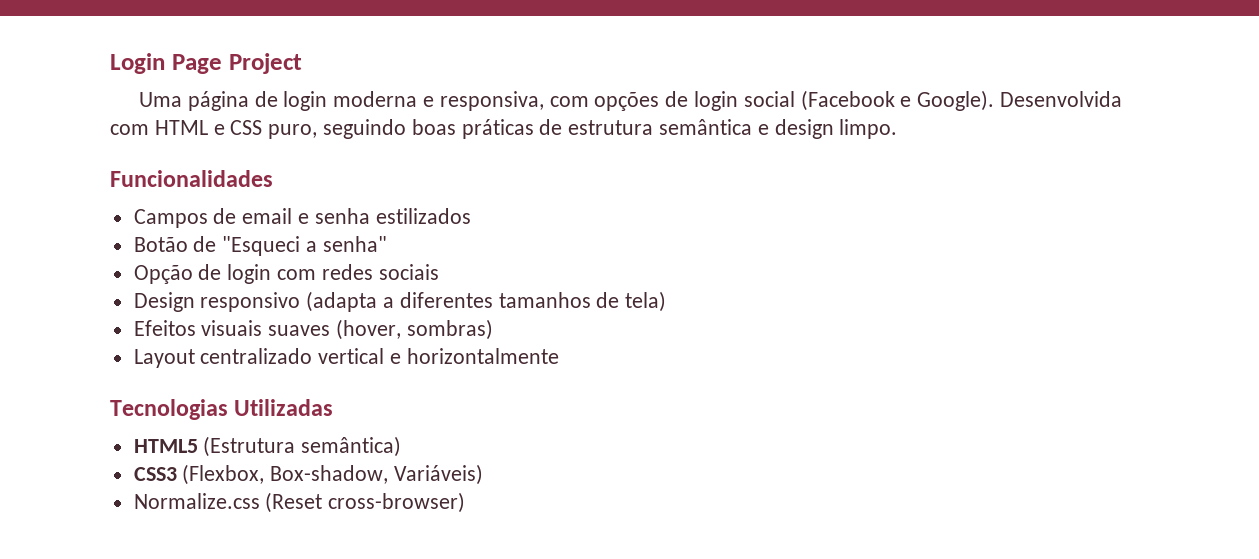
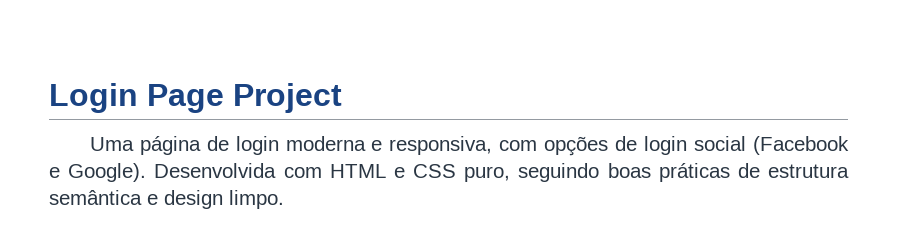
[110,170,273,187] [133,208,471,228] [133,236,387,256] [133,264,439,284] [133,291,667,312] [133,319,493,340] [133,348,559,368] [110,399,334,420] [133,436,402,457] [133,464,484,485] [133,492,466,513] // Funcionalidades // Campos de email e senha estilizados // Botão de "Esqueci a senha" // Opção de login com redes sociais // Design responsivo (adapta a diferentes tamanhos de tela) // Efeitos visuais suaves (hover, sombras) // Layout centralizado vertical e horizontalmente // Tecnologias Utilizadas // HTML5 (Estrutura semântica) // CSS3 (Flexbox, Box-shadow, Variáveis) // Normalize.css (Reset cross-browser) -> (284, 199) none

